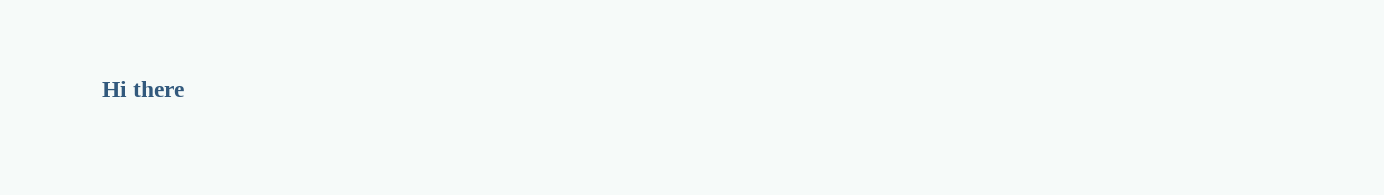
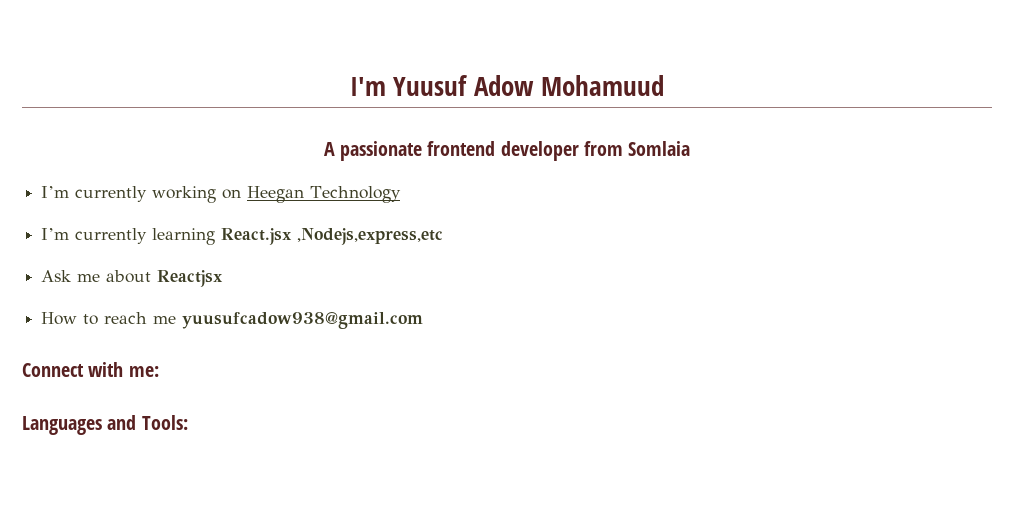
[102,81,185,97] Hi there -> [350,75,664,96] [323,141,691,161] [41,186,402,203] [41,228,444,245] [41,270,224,287] [41,312,424,329] [22,362,159,377] [22,415,188,435] I'm Yuusuf Adow Mohamuud // A passionate frontend developer from Somlaia // I’m currently working on Heegan Technology // I’m currently learning React.jsx ,Nodejs,express,etc // Ask me about Reactjsx // How to reach me yuusufcadow938@gmail.com // Connect with me: // Languages and Tools:

